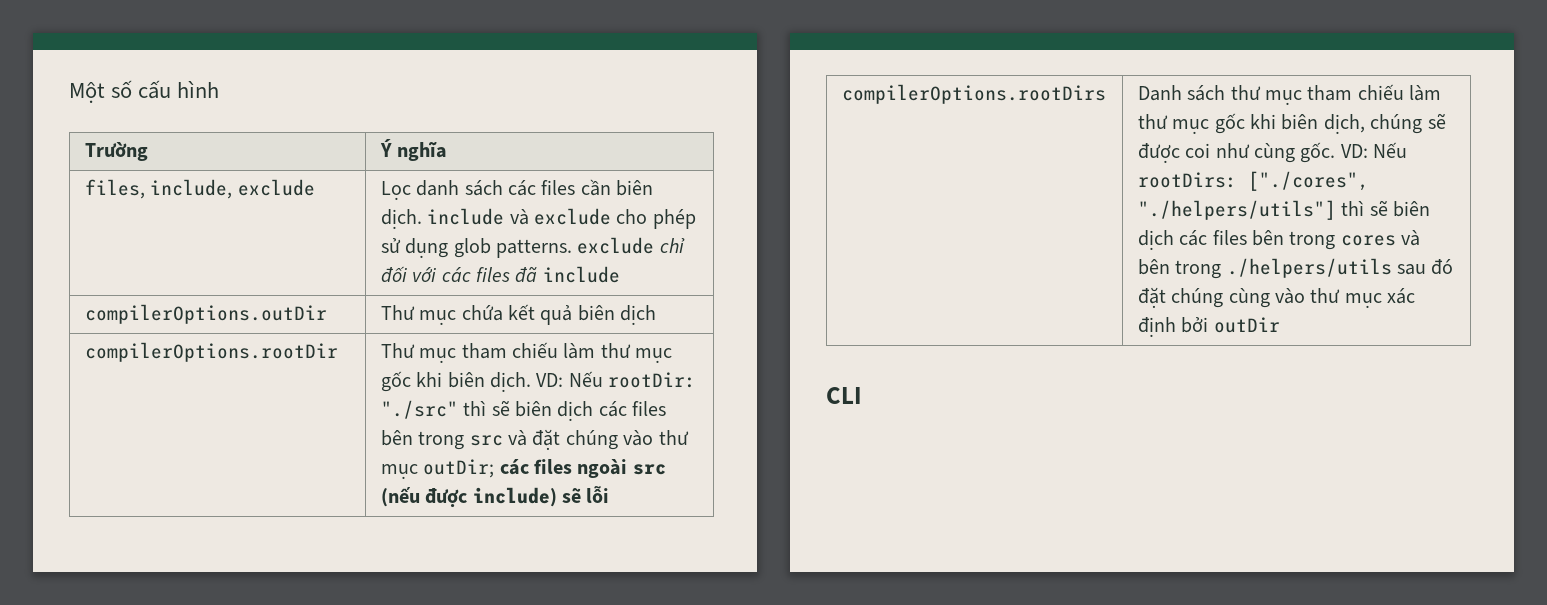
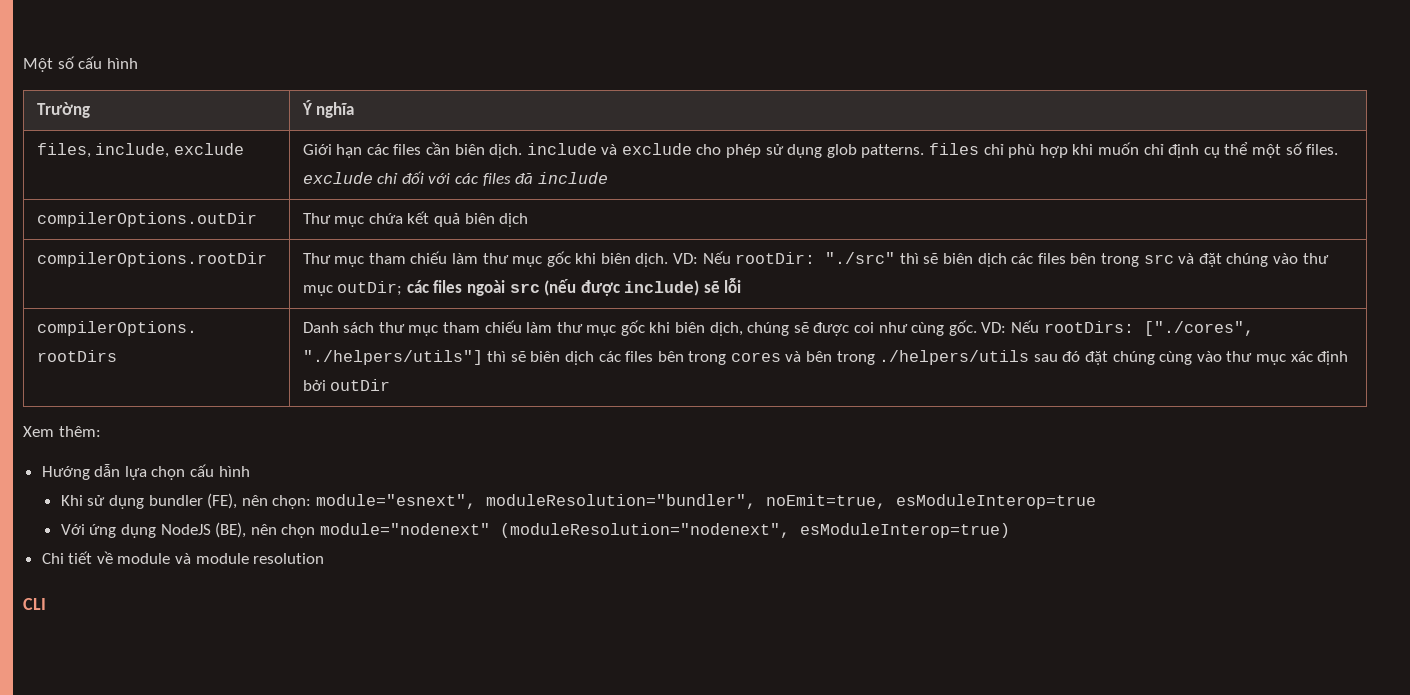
[380,180,503,200] Lọc danh sách -> [302,144,363,158] Giới hạn
(572, 248) none -> [929,142,1339,158] files chỉ phù hợp khi muốn chỉ định cụ thể một số files.
(1280, 325) none -> [23,426,101,437] [41,464,250,480] [60,493,1096,509] [60,522,1010,538] [41,551,325,564] // Xem thêm: // Hướng dẫn lựa chọn cấu hình // Khi sử dụng bundler (FE), nên chọn: module="esnext", moduleResolution="bundler", noEmit=true, esModuleInterop=true // Với ứng dụng NodeJS (BE), nên chọn module="nodenext" (moduleResolution="nodenext", esModuleInterop=true) // Chi tiết về module và module resolution

